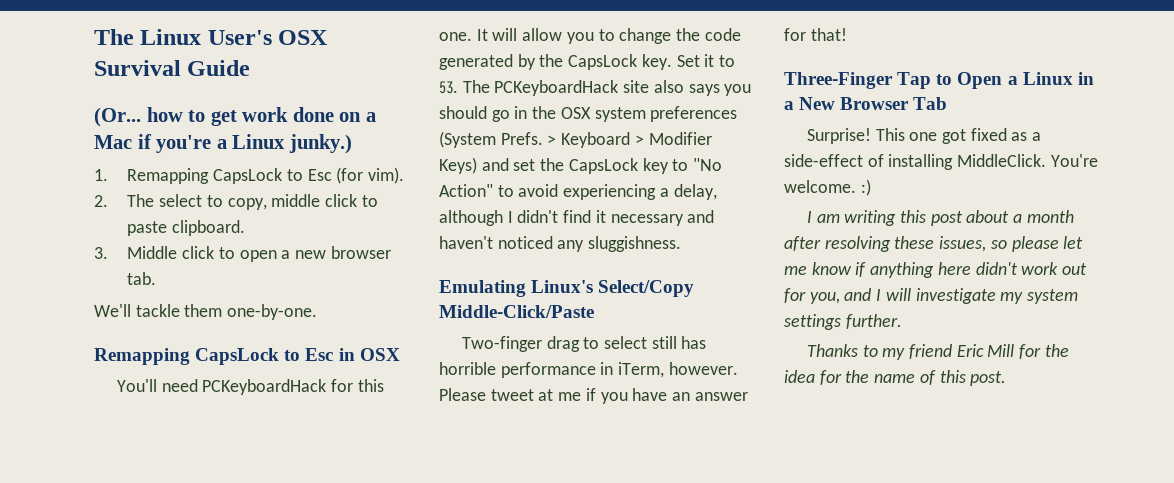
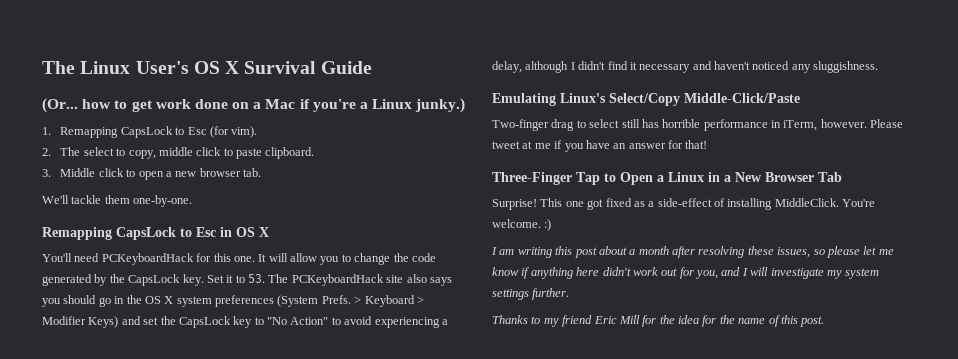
[278,30,329,45] OSX -> [193,61,240,74] OS X
[359,348,400,361] OSX -> [236,227,269,237] OS X
[560,107,591,119] OSX -> [144,296,174,304] OS X

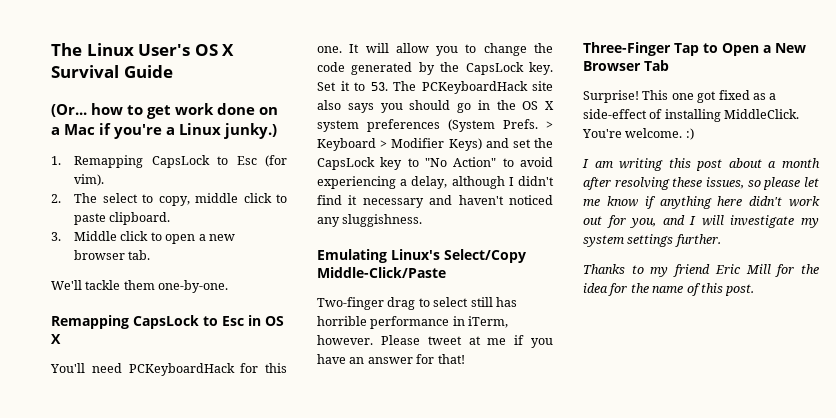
[668,172,731,182] Linux in a -> (771, 49) none

